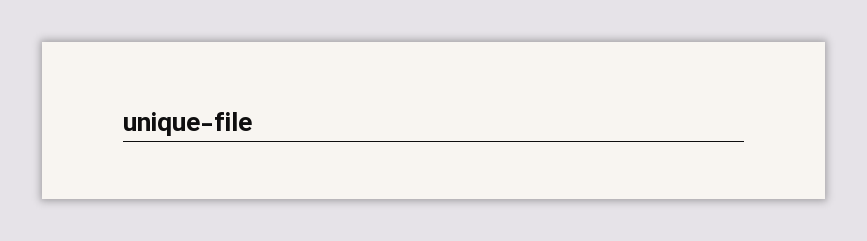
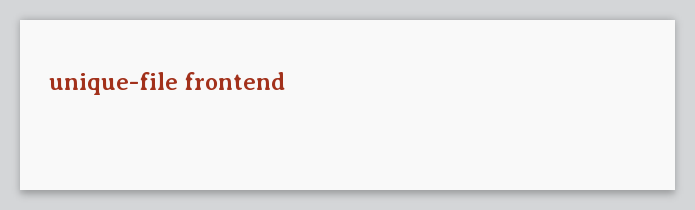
(252, 124) none -> [184,72,286,90] frontend

